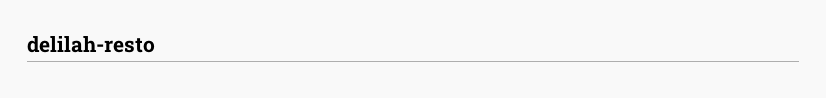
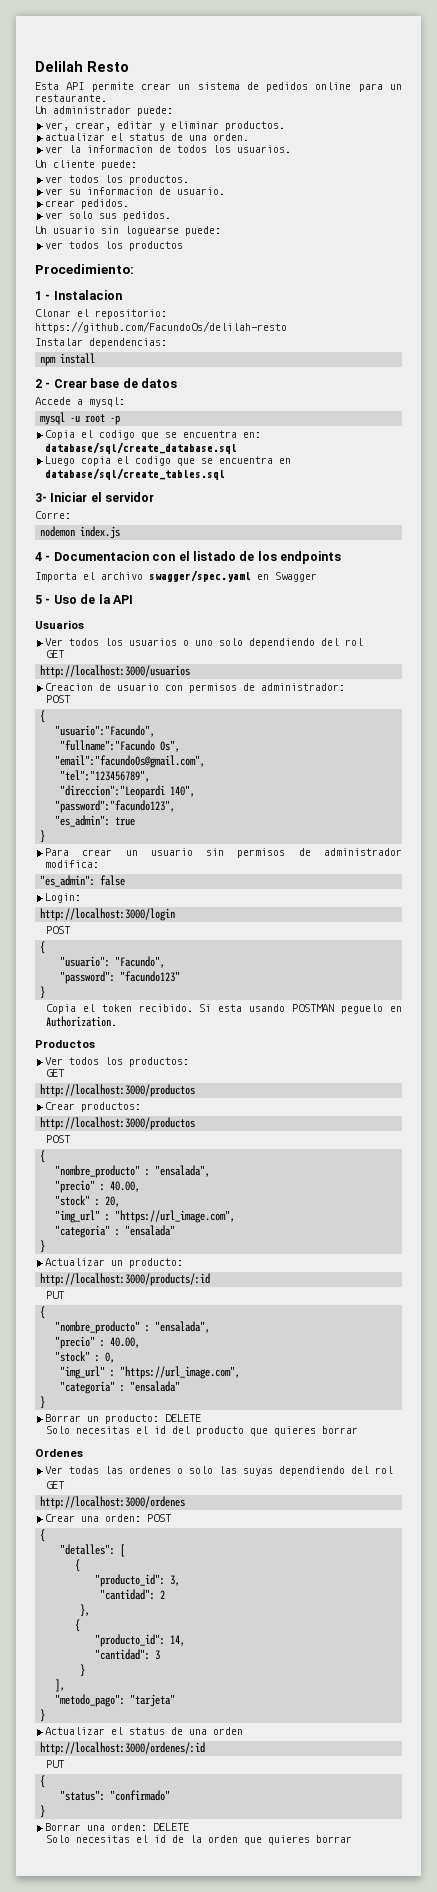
[27,36,155,53] delilah-resto -> [35,61,129,72] [35,82,403,92] [35,94,107,102] [35,106,173,116] [44,121,285,131] [44,133,249,141] [44,145,291,153] [35,160,137,170] [44,175,189,185] [44,187,225,195] [44,199,129,209] [44,211,171,221] [35,226,221,236] [44,241,183,251] [35,264,134,274] [35,290,122,300] [35,309,167,319] [35,321,287,333] [35,338,167,348] [40,353,96,366] [35,378,177,388] [35,397,125,407] [40,412,121,425] [44,430,261,440] [44,442,237,454] [44,456,291,466] [44,468,225,480] [35,492,155,502] [35,511,71,519] [40,526,121,539] [35,551,341,564] [35,570,317,582] [35,594,133,604] [35,620,84,629] [44,638,363,648] [45,650,65,658] [40,665,191,678] [44,683,345,693] [45,695,71,703] [40,710,46,723] [55,725,156,737] [60,740,181,752] [55,755,206,768] [60,770,151,782] [60,785,196,798] [55,800,176,813] [55,815,136,827] [40,830,46,843] [44,848,403,858] [44,860,99,868] [40,875,126,887] [44,893,81,903] [40,908,176,921] [45,926,71,934] [40,941,46,954] [60,956,166,968] [60,971,181,984] [40,986,46,999] [45,1004,402,1014] [45,1016,117,1027] [35,1040,95,1048] [44,1057,189,1067] [45,1069,65,1077] [40,1084,196,1097] [44,1102,141,1112] [40,1117,196,1130] [45,1135,71,1143] [40,1150,46,1163] [55,1165,211,1178] [55,1180,141,1193] [55,1195,121,1207] [55,1210,236,1223] [55,1225,176,1238] [40,1240,46,1253] [44,1258,183,1268] [40,1273,211,1286] [45,1291,65,1299] [40,1306,46,1319] [55,1321,211,1334] [55,1336,141,1349] [55,1351,116,1363] [60,1366,241,1379] [60,1381,181,1394] [40,1396,46,1409] [44,1414,201,1424] [45,1426,358,1436] [35,1449,83,1457] [44,1466,393,1476] [45,1481,65,1489] [40,1496,186,1509] [44,1514,172,1522] [40,1529,46,1542] [60,1544,126,1557] [75,1559,81,1572] [95,1574,181,1587] [100,1589,166,1600] [80,1604,91,1617] [75,1619,81,1632] [95,1634,186,1647] [95,1649,161,1660] [80,1664,86,1677] [55,1679,66,1692] [55,1694,176,1707] [40,1709,46,1722] [44,1727,243,1735] [40,1742,206,1755] [45,1760,65,1768] [40,1775,46,1788] [60,1790,171,1801] [40,1805,46,1818] [44,1823,189,1831] [45,1835,352,1845] Delilah Resto // Esta API permite crear un sistema de pedidos online para un restaurante. // Un administrador puede: // ver, crear, editar y eliminar productos. // actualizar el status de una orden. // ver la informacion de todos los usuarios. // Un cliente puede: // ver todos los productos. // ver su informacion de usuario. // crear pedidos. // ver solo sus pedidos. // Un usuario sin loguearse puede: // ver todos los productos // Procedimiento: // 1 - Instalacion // Clonar el repositorio: https://github.com/FacundoOs/delilah-resto // Instalar dependencias: // npm install // 2 - Crear base de datos // Accede a mysql: // mysql -u root -p // Copia el codigo que se encuentra en: database/sql/create_database.sql // Luego copia el codigo que se encuentra en database/sql/create_tables.sql // 3- Iniciar el servidor // Corre: // nodemon index.js // 4 - Documentacion con el listado de los endpoints // Importa el archivo swagger/spec.yaml en Swagger // 5 - Uso de la API // Usuarios // Ver todos los usuarios o uno solo dependiendo del rol // GET // http://localhost:3000/usuarios // Creacion de usuario con permisos de administrador: // POST // { // "usuario":"Facundo", // "fullname":"Facundo Os", // "email":"facundoOs@gmail.com", // "tel":"123456789", // "direccion":"Leopardi 140", // "password":"facundo123", // "es_admin": true // } // Para crear un usuario sin permisos de administrador modifica: // "es_admin": false // Login: // http://localhost:3000/login // POST // { // "usuario": "Facundo", // "password": "facundo123" // } // Copia el token recibido. Si esta usando POSTMAN peguelo en Authorization. // Productos // Ver todos los productos: // GET // http://localhost:3000/productos // Crear productos: // http://localhost:3000/productos // POST // { // "nombre_producto" : "ensalada", // "precio" : 40.00, // "stock" : 20, // "img_url" : "https://url_image.com", // "categoria" : "ensalada" // } // Actualizar un producto: // http://localhost:3000/products/:id // PUT // { // "nombre_producto" : "ensalada", // "precio" : 40.00, // "stock" : 0, // "img_url" : "https://url_image.com", // "categoria" : "ensalada" // } // Borrar un producto: DELETE // Solo necesitas el id del producto que quieres borrar // Ordenes // Ver todas las ordenes o solo las suyas dependiendo del rol // GET // http://localhost:3000/ordenes // Crear una orden: POST // { // "detalles": [ // { // "producto_id": 3, // "cantidad": 2 // }, // { // "producto_id": 14, // "cantidad": 3 // } // ], // "metodo_pago": "tarjeta" // } // Actualizar el status de una orden // http://localhost:3000/ordenes/:id // PUT // { // "status": "confirmado" // } // Borrar una orden: DELETE // Solo necesitas el id de la orden que quieres borrar

